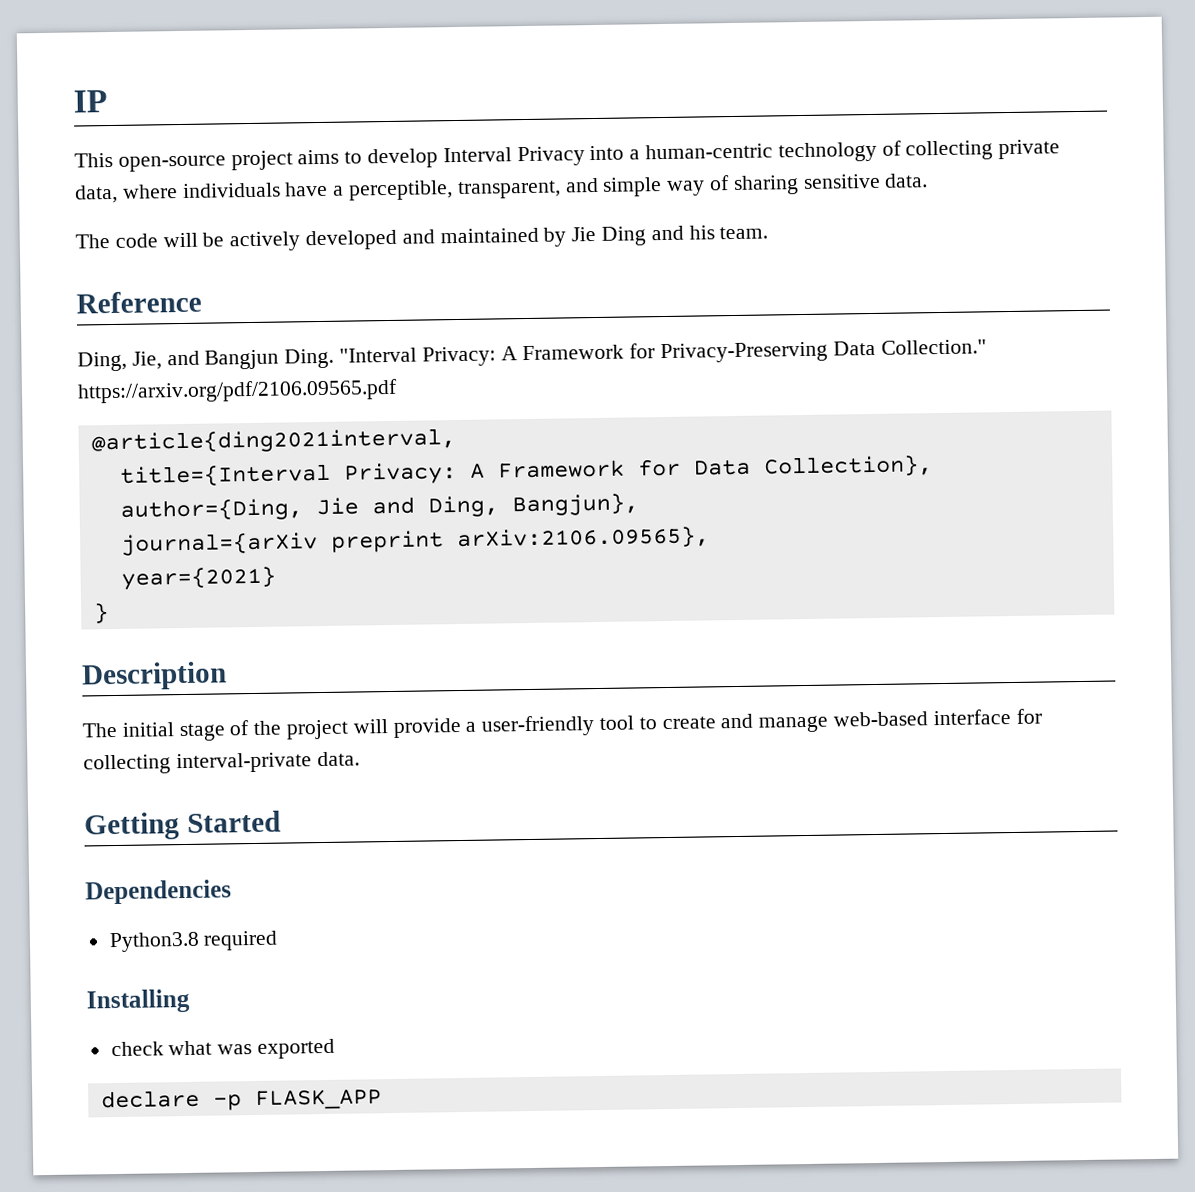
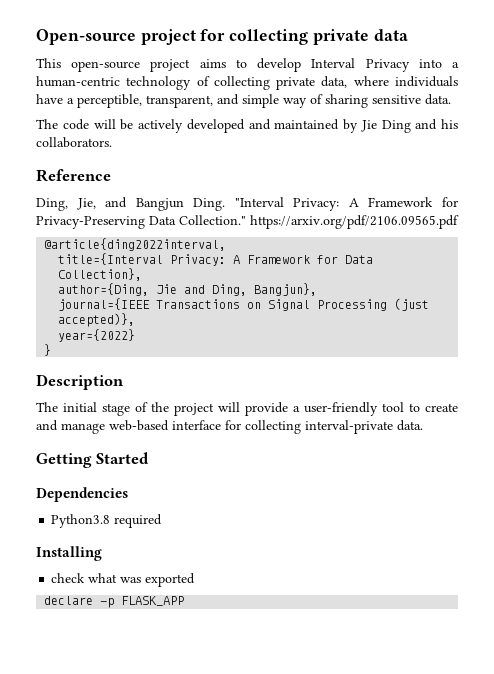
[73,90,107,113] IP -> [36,29,408,45] Open-source project for collecting private data
[719,226,769,240] team. -> [36,137,112,148] collaborators.
[90,428,456,455] @article{ding2021interval, -> [44,238,227,251] @article{ding2022interval,
[120,526,710,556] [120,566,276,590] journal={arXiv preprint arXiv:2106.09565}, // year={2021} -> [58,298,430,311] [58,313,136,327] [58,329,136,342] journal={IEEE Transactions on Signal Processing (just accepted)}, // year={2022}

